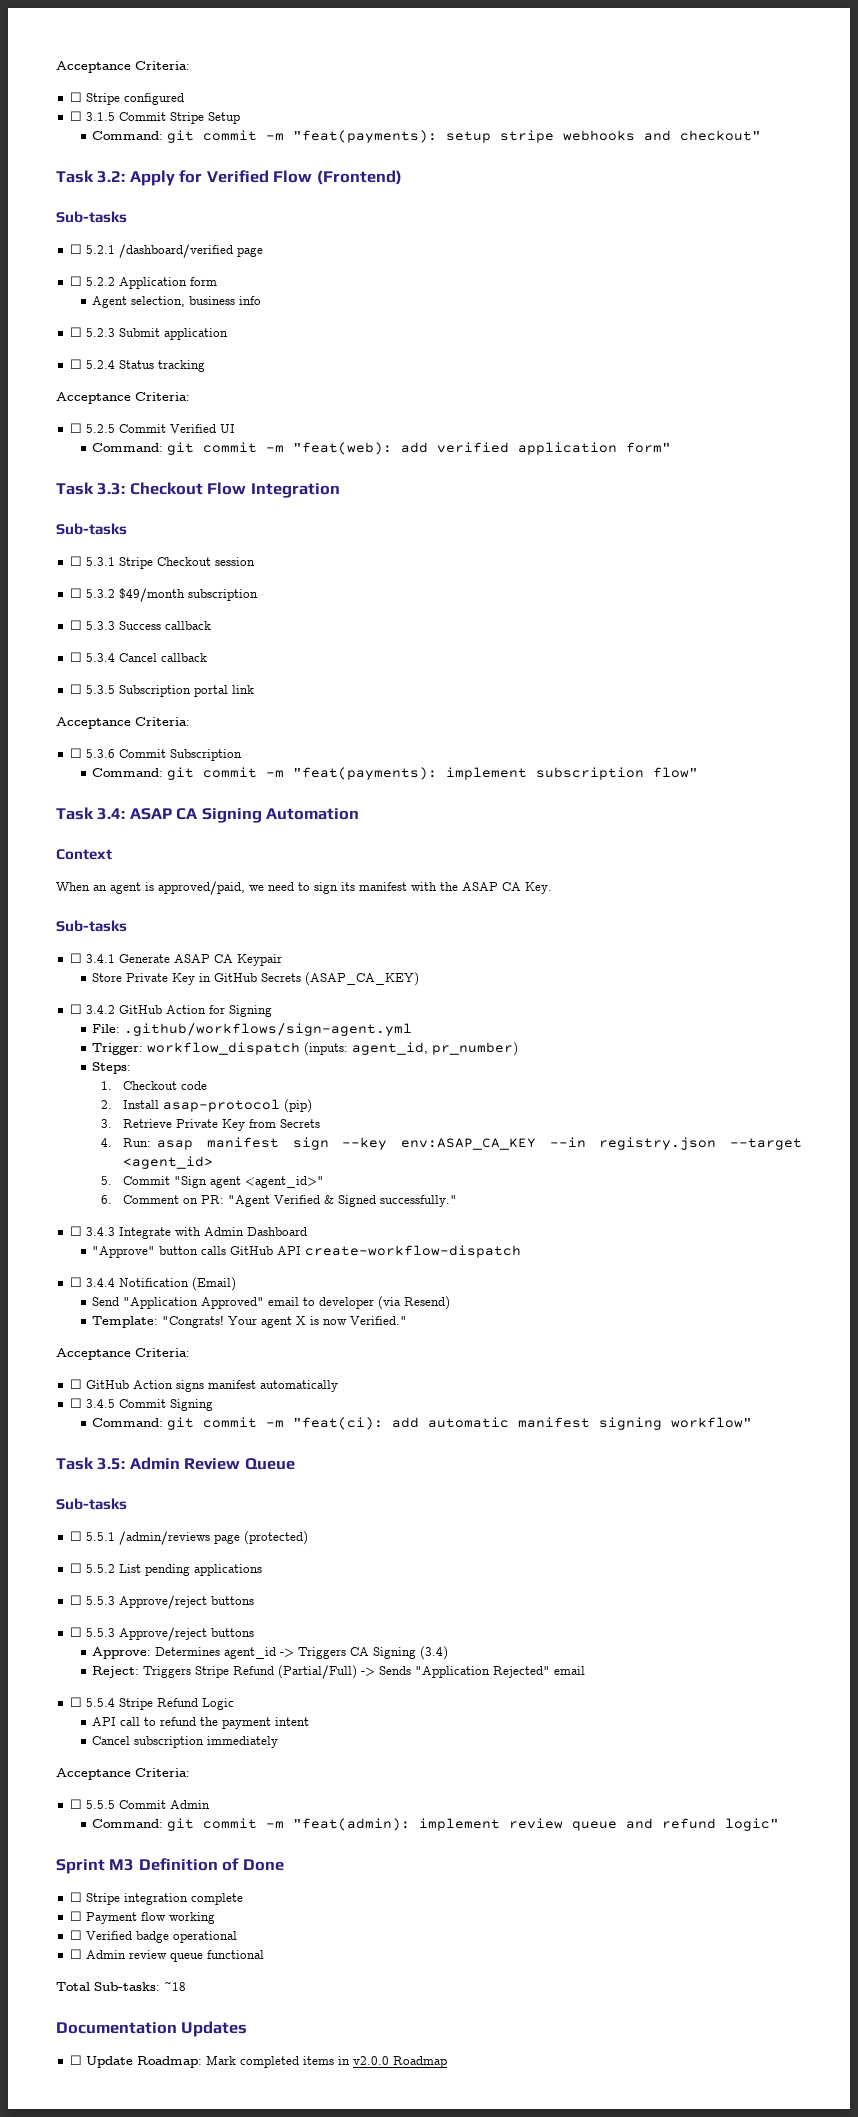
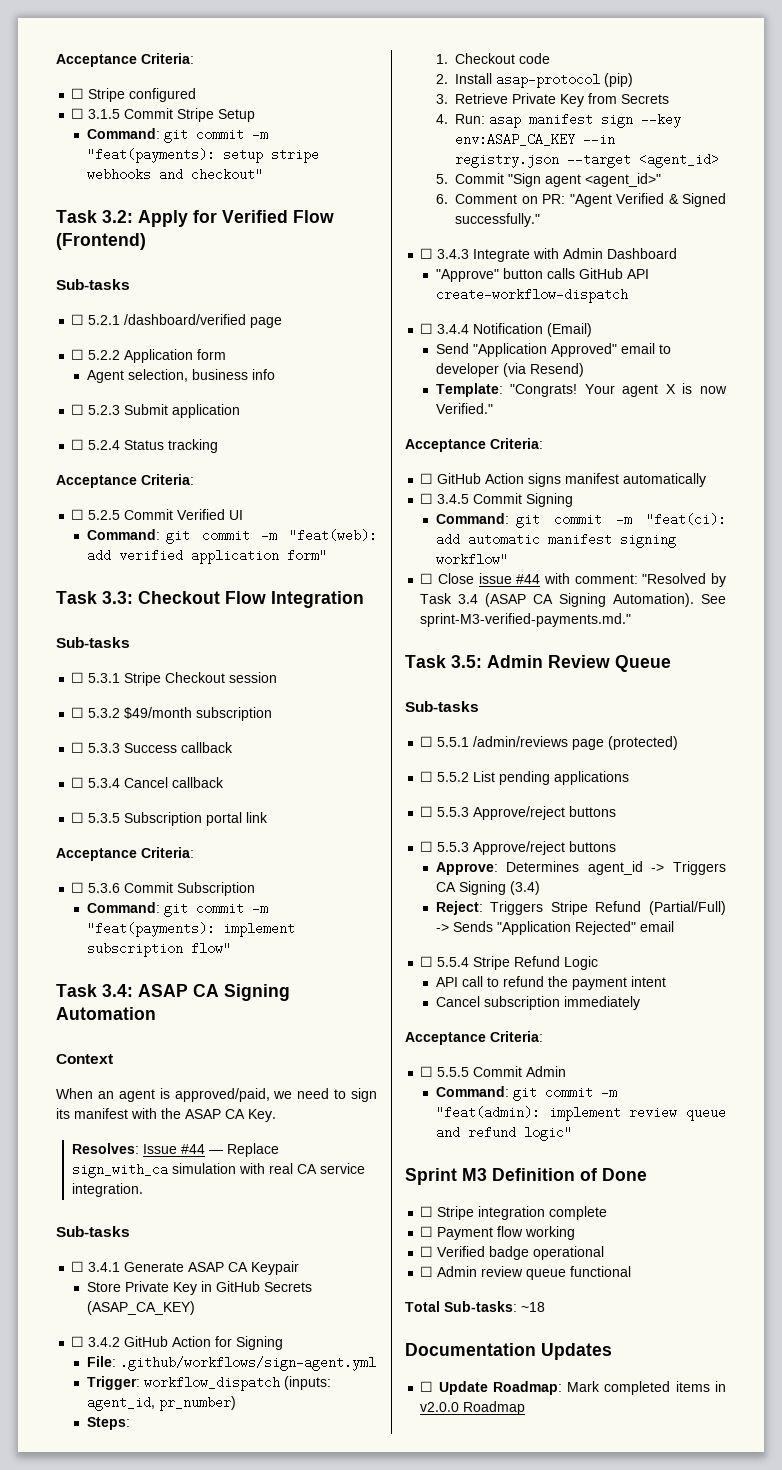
(552, 888) none -> [71,1143,279,1157] [71,1163,365,1178] [71,1183,143,1197] // Resolves: Issue #44 — Replace sign_with_ca simulation with real CA service integration.
(753, 1422) none -> [420,573,726,587] [420,593,726,607] [420,613,632,627] // ☐ Close issue #44 with comment: "Resolved by Task 3.4 (ASAP CA Signing Automation). See sprint-M3-verified-payments.md."

